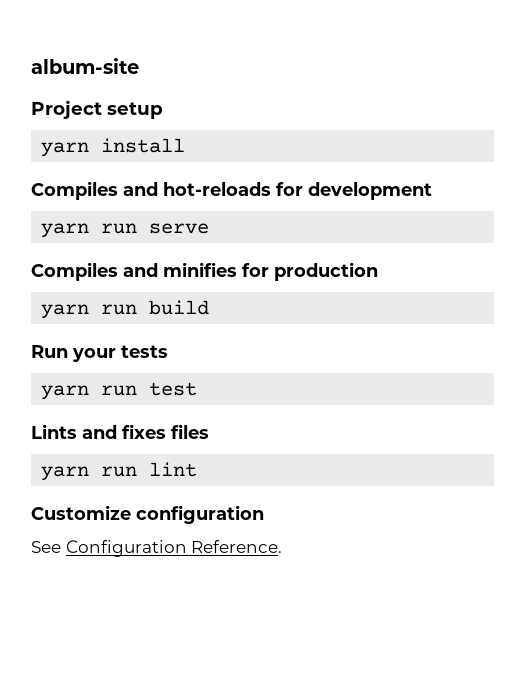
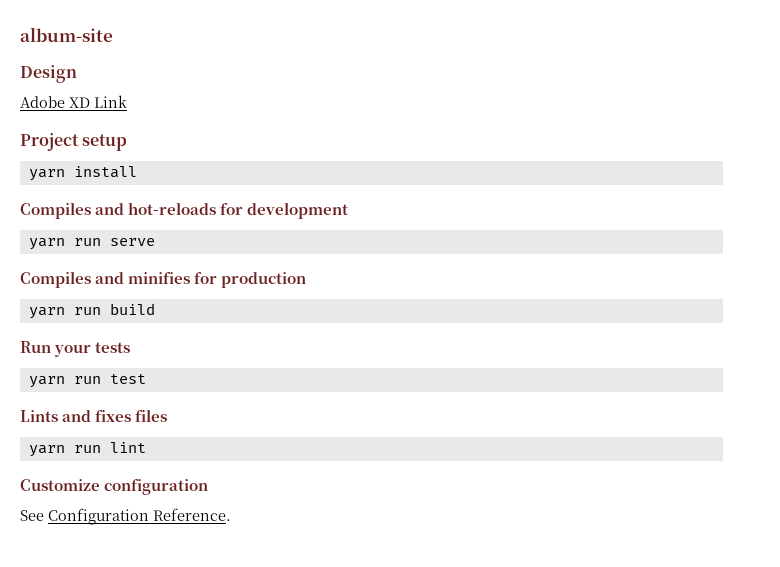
(139, 66) none -> [20,65,77,83] [20,95,127,108] // Design // Adobe XD Link

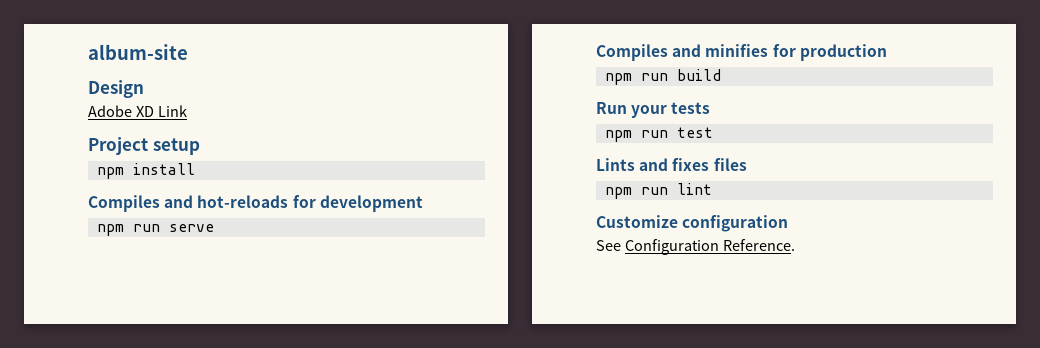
[28,169,65,181] yarn -> [96,167,124,179] npm
[28,238,65,250] yarn -> [96,224,124,236] npm
[28,307,65,319] yarn -> [604,73,632,85] npm
[28,376,65,388] yarn -> [604,130,632,142] npm
[28,445,65,457] yarn -> [604,187,632,199] npm

